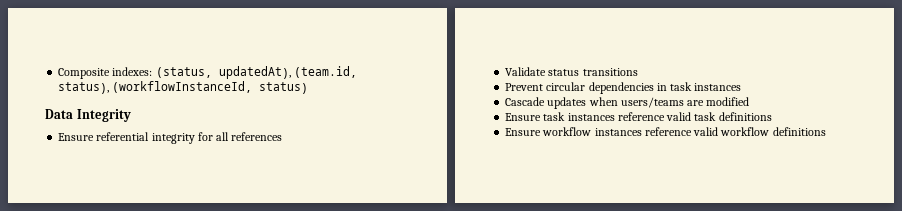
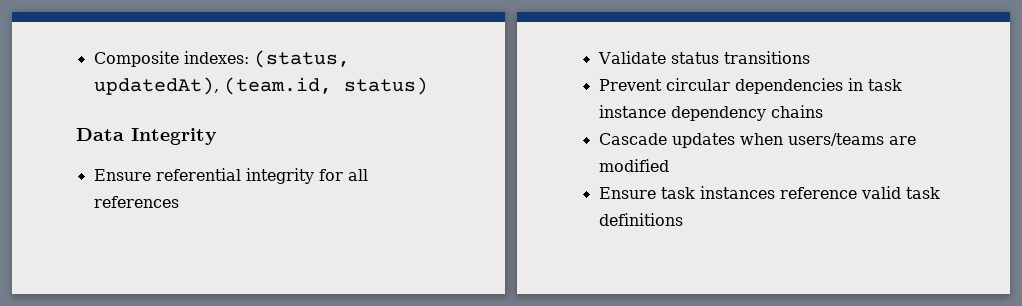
[58,81,253,94] status), (workflowInstanceId, -> (332, 86) none
[694,83,742,91] instances -> [598,105,823,121] instance dependency chains
[505,127,826,136] // Ensure workflow instances reference valid workflow definitions -> (683, 219) none

